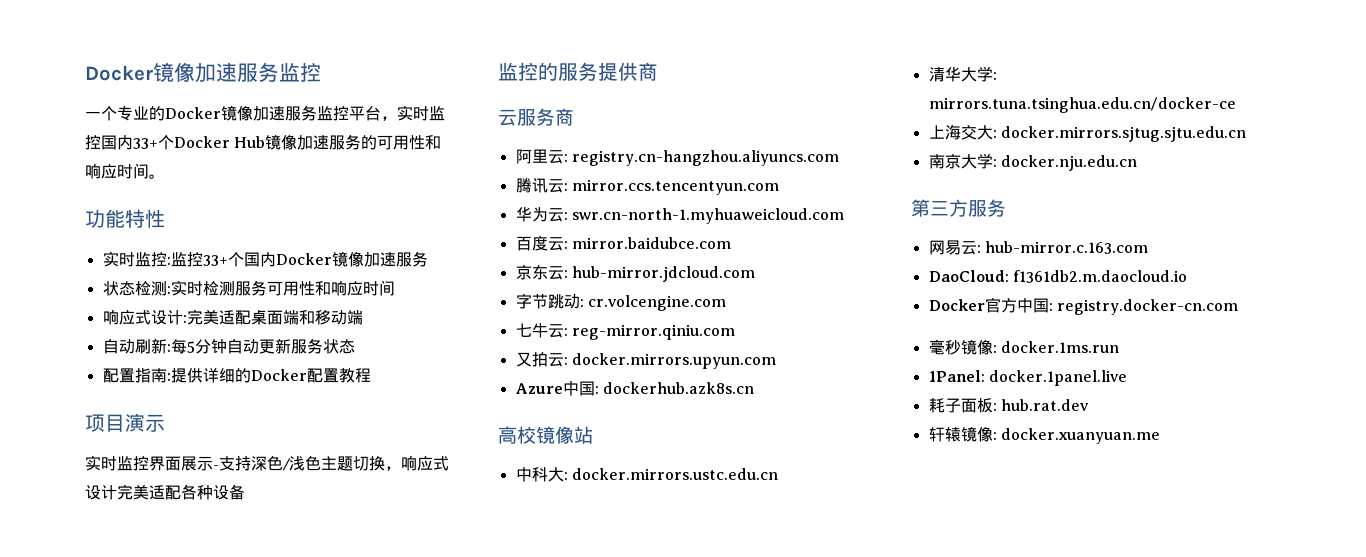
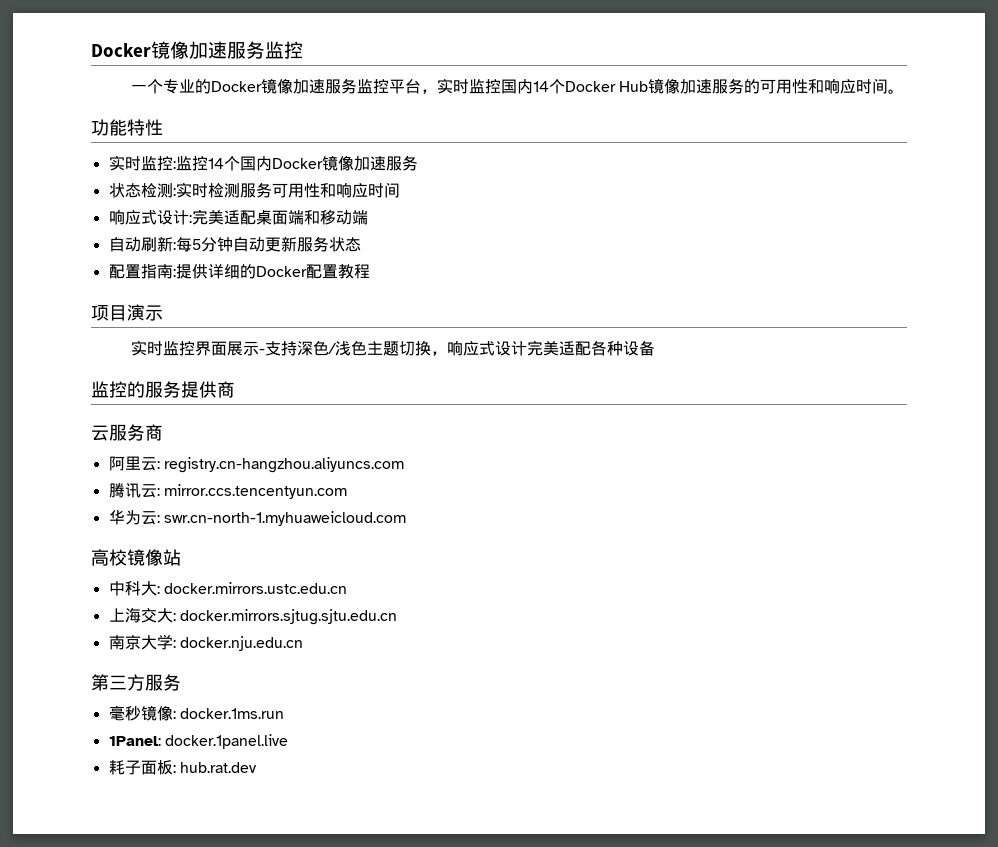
[133,138,158,149] 33+ -> [532,81,549,92] 14
[202,255,228,266] 33+ -> [207,158,224,169] 14
[515,236,731,251] [515,265,755,282] [515,293,726,311] [515,323,735,340] [515,352,776,369] [515,381,754,396] // 百度云: mirror.baidubce.com // 京东云: hub-mirror.jdcloud.com // 字节跳动: cr.volcengine.com // 七牛云: reg-mirror.qiniu.com // 又拍云: docker.mirrors.upyun.com // Azure中国: dockerhub.azk8s.cn -> (406, 518) none
[928,66,997,82] [928,97,1236,113] // 清华大学: mirrors.tuna.tsinghua.edu.cn/docker-ce -> (347, 588) none
[928,240,1148,255] [928,270,1187,283] [928,297,1238,315] // 网易云: hub-mirror.c.163.com // DaoCloud: f1361db2.m.daocloud.io // Docker官方中国: registry.docker-cn.com -> (181, 682) none
[928,426,1160,444] // 轩辕镜像: docker.xuanyuan.me -> (257, 767) none

